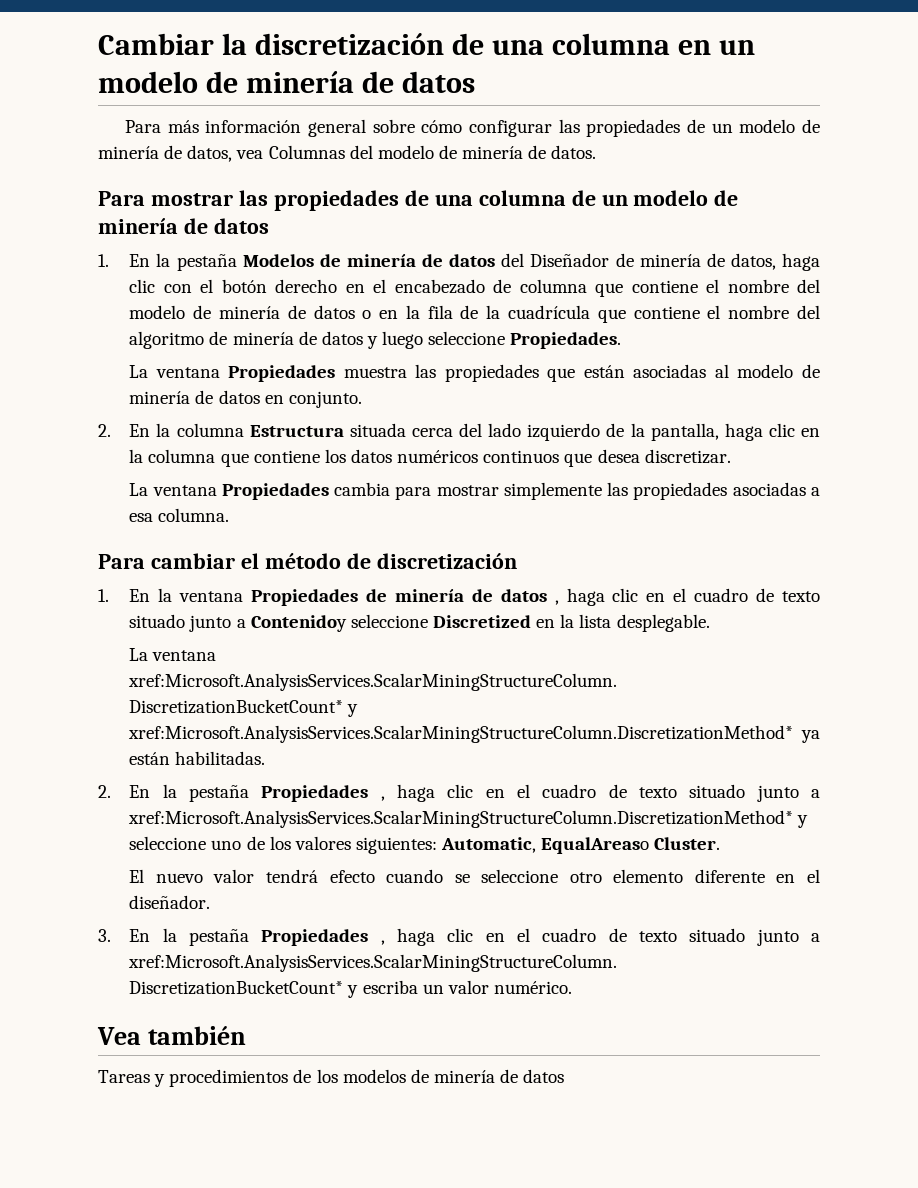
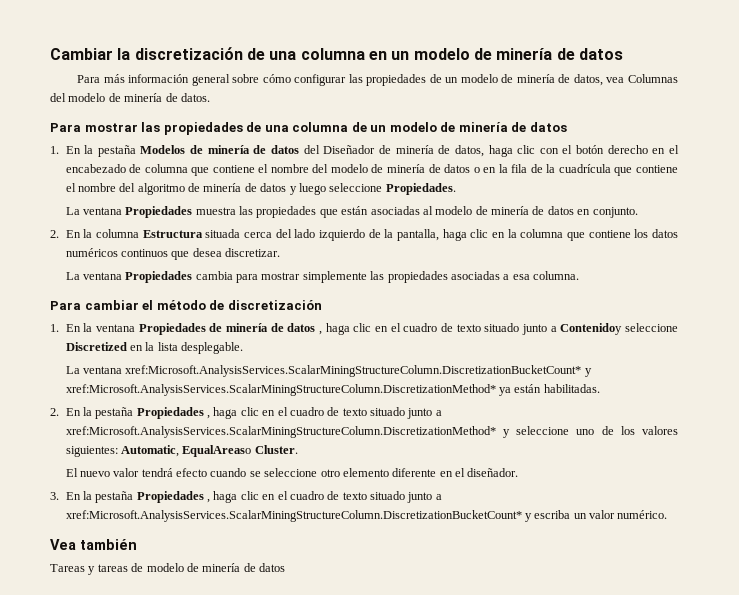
[169,1069,406,1087] procedimientos de los modelos -> [97,563,184,572] tareas de modelo

